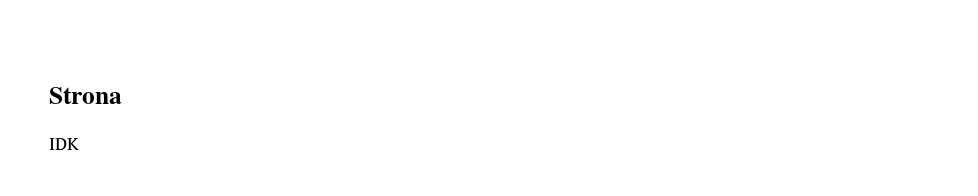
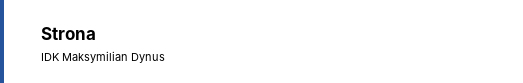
(79, 144) none -> [62,51,165,63] Maksymilian Dynus

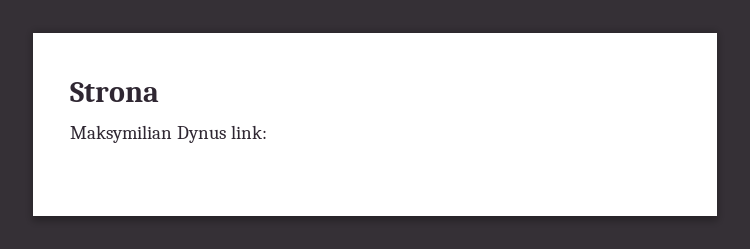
[41,53,60,61] IDK -> (159, 92) none
(165, 58) none -> [231,125,268,139] link:

